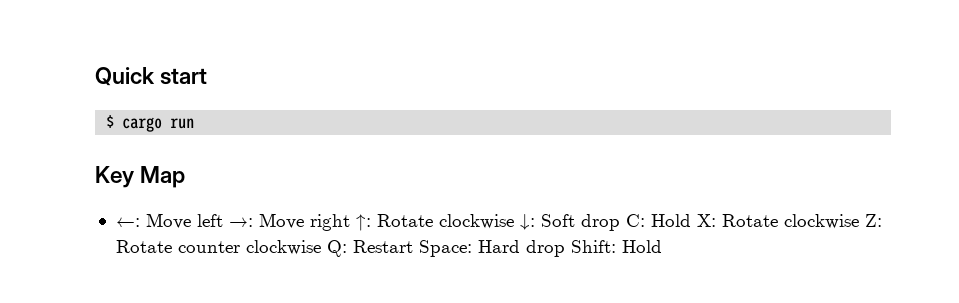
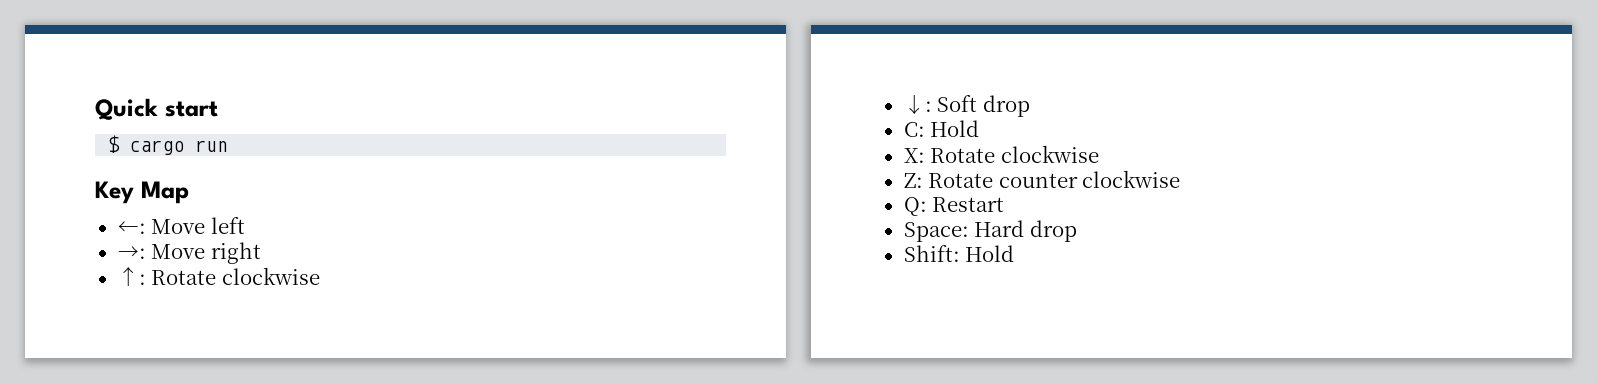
(223, 220) none -> (245, 225) //
(350, 222) none -> (261, 253) //
(514, 221) none -> (320, 276) //
(620, 222) none -> (1030, 106) //
(691, 220) none -> (980, 128) //
(859, 221) none -> (1099, 154) //
(321, 247) none -> (1181, 179) //
(413, 246) none -> (1005, 204) //
(565, 248) none -> (1077, 231) //

